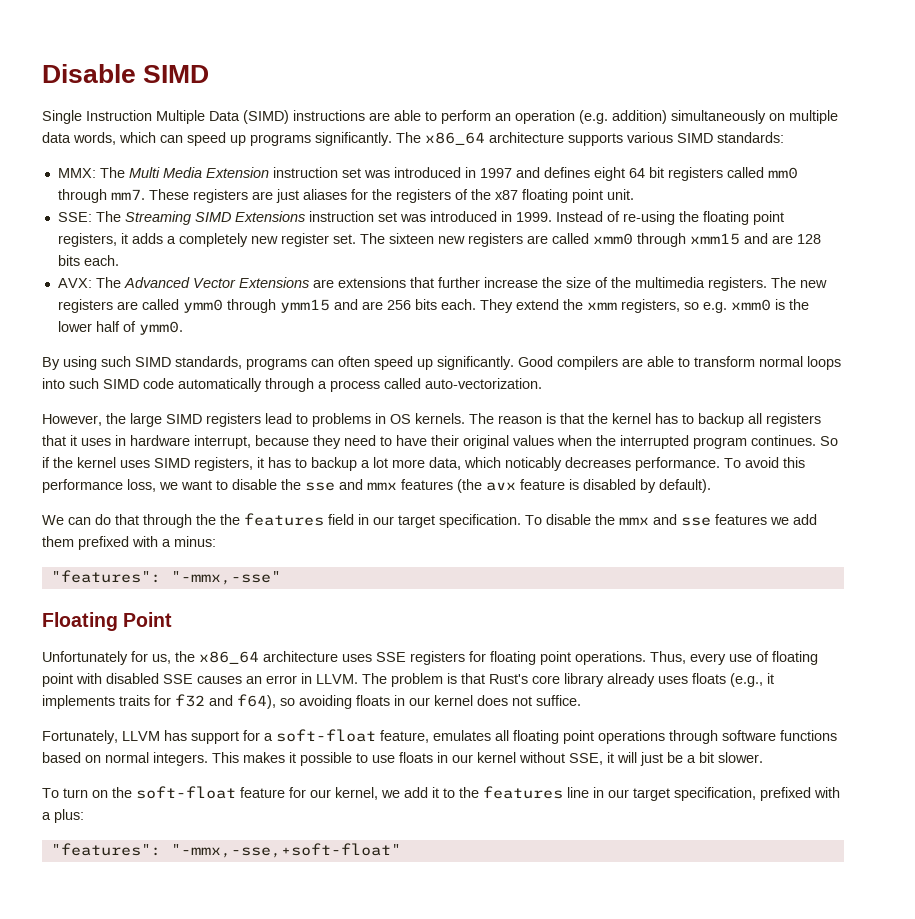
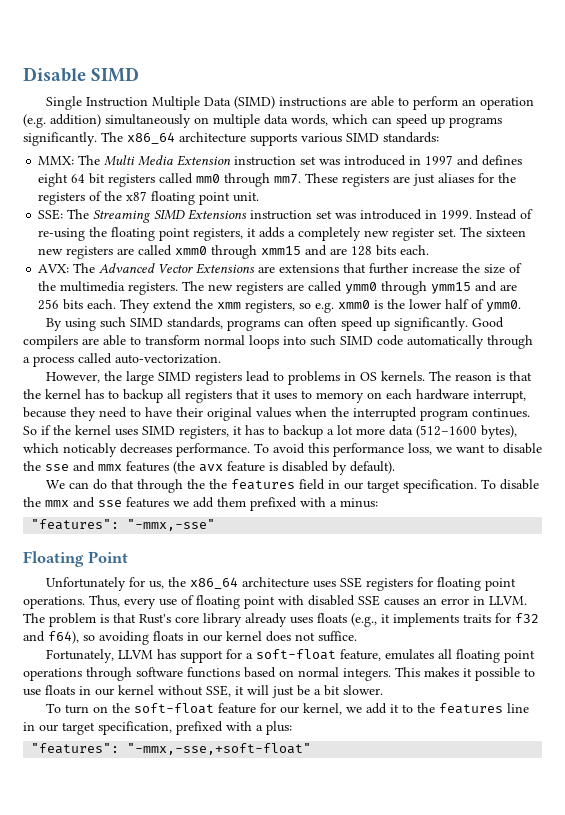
[115,435,126,446] in -> [301,389,412,403] to memory on each
[429,457,461,470] data, -> [389,425,517,439] data (512–1600 bytes),

